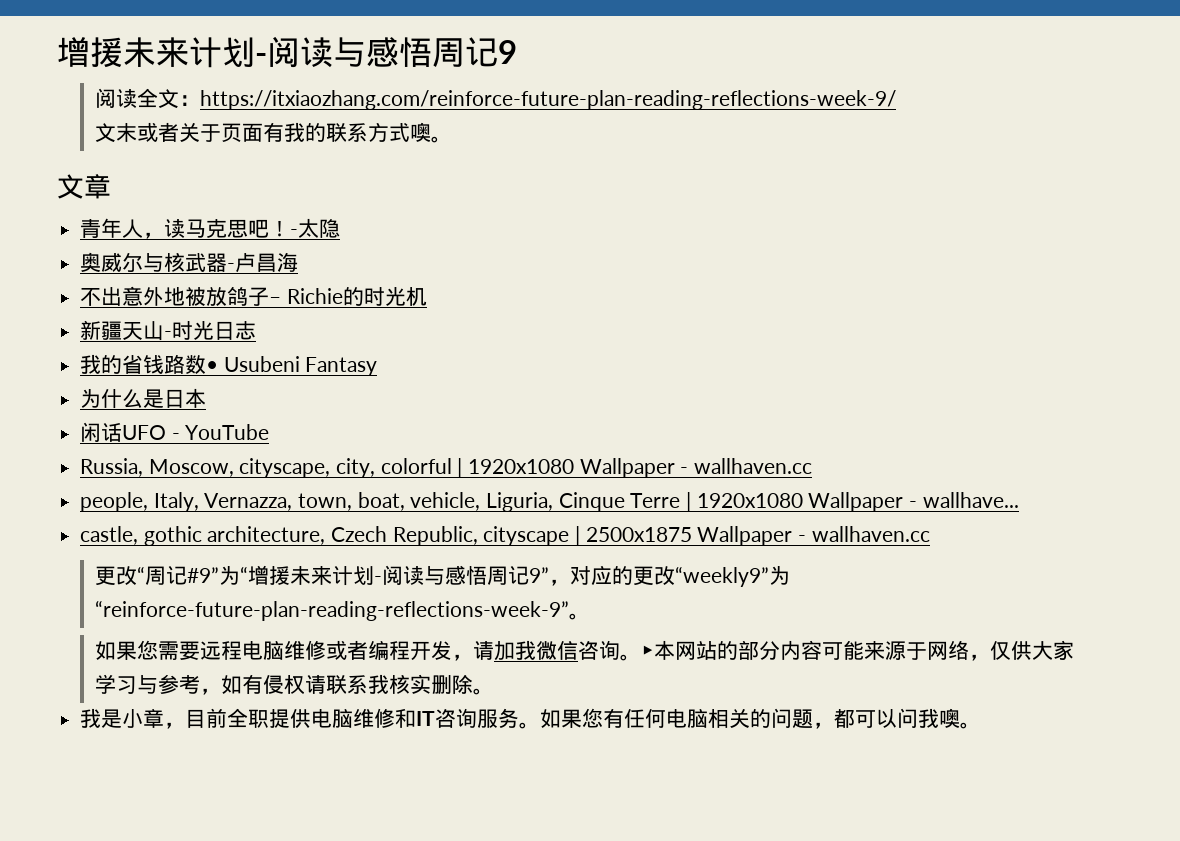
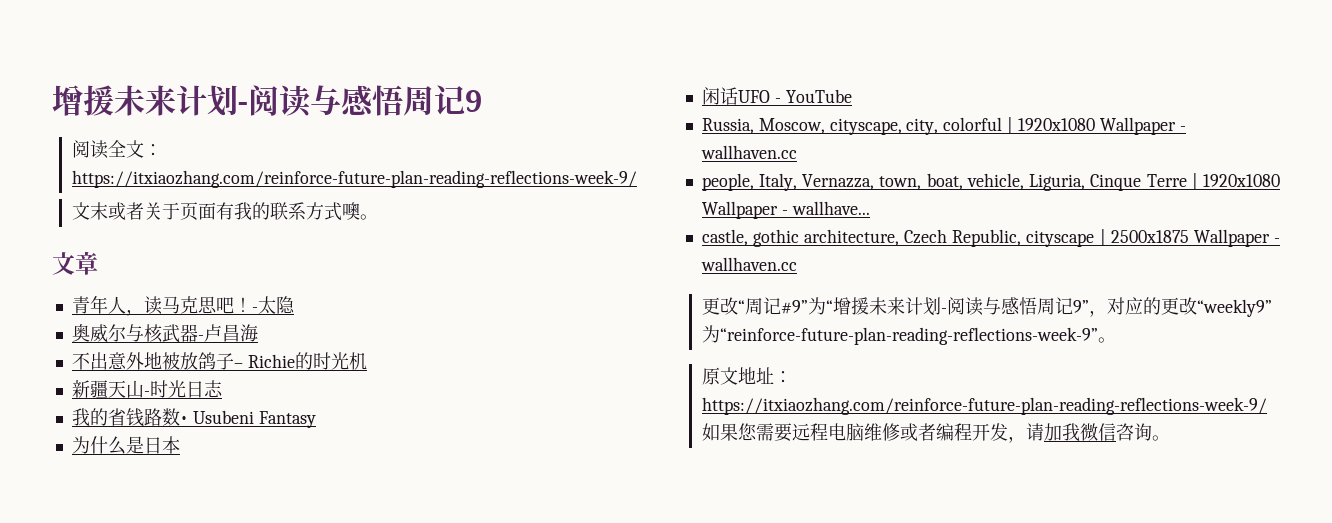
(591, 616) none -> [702,367,793,385] [702,397,1268,415] 原文地址：https://itxiaozhang.com/reinforce-future-plan-reading-reflections-week-9/
[641,640,1075,661] [95,674,495,695] [80,708,982,729] ▶本网站的部分内容可能来源于网络，仅供大家学习与参考，如有侵权请联系我核实删除。 // 我是小章，目前全职提供电脑维修和IT咨询服务。如果您有任何电脑相关的问题，都可以问我噢。 -> (1171, 438) none

